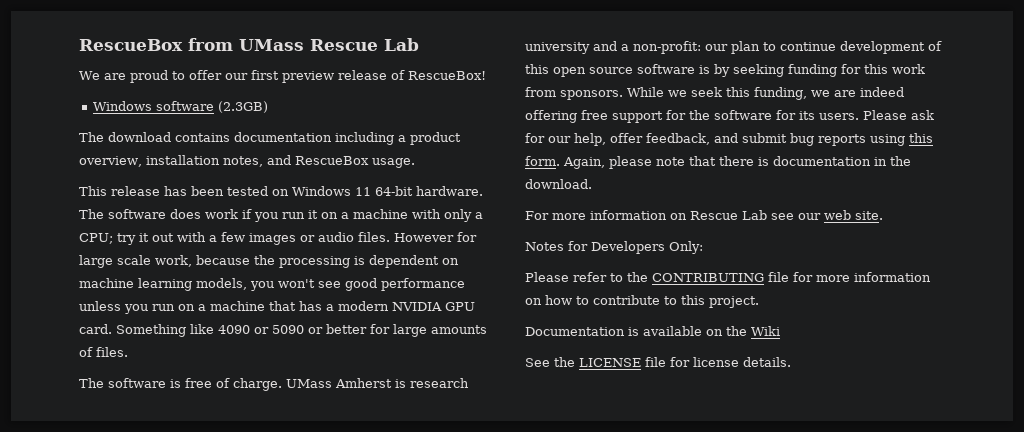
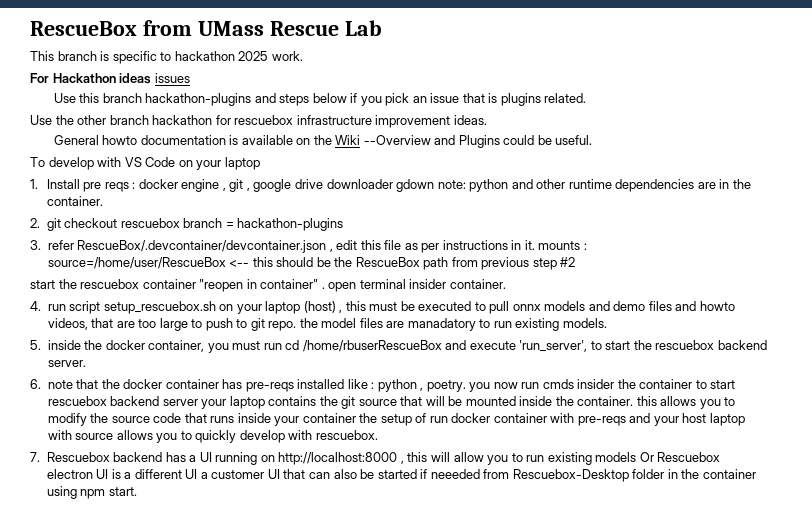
[79,70,486,83] [93,101,269,113] [79,132,461,145] [79,155,415,168] [79,186,483,196] [79,209,483,222] [79,232,477,245] [79,255,459,268] [79,278,465,291] [79,301,475,314] [79,324,487,337] [79,347,128,357] [79,378,469,391] [525,41,942,54] [525,64,925,77] [525,87,904,100] [525,110,934,123] [525,133,933,146] [525,156,911,169] [525,179,592,189] [525,210,883,220] [525,241,703,254] [525,272,931,282] [525,295,759,308] [525,327,625,336] We are proud to offer our first preview release of RescueBox! // Windows software (2.3GB) // The download contains documentation including a product overview, installation notes, and RescueBox usage. // This release has been tested on Windows 11 64-bit hardware. The software does work if you run it on a machine with only a CPU; try it out with a few images or audio files. However for large scale work, because the processing is dependent on machine learning models, you won't see good performance unless you run on a machine that has a modern NVIDIA GPU card. Something like 4090 or 5090 or better for large amounts of files. // The software is free of charge. UMass Amherst is research university and a non-profit: our plan to continue development of this open source software is by seeking funding for this work from sponsors. While we seek this funding, we are indeed offering free support for the software for its users. Please ask for our help, offer feedback, and submit bug reports using this form. Again, please note that there is documentation in the download. // For more information on Rescue Lab see our web site. // Notes for Developers Only: // Please refer to the CONTRIBUTING file for more information on how to contribute to this project. // Documentation -> [30,51,303,64] [30,73,190,84] [53,93,587,106] [30,115,487,128] [53,135,226,145] This branch is specific to hackathon 2025 work. // For Hackathon ideas issues // Use this branch hackathon-plugins and steps below if you pick an issue that is plugins related. // Use the other branch hackathon for rescuebox infrastructure improvement ideas. // General howto documentation
[525,357,791,367] // See the LICENSE file for license details. -> [363,135,593,148] [30,157,260,170] [30,179,751,192] [46,196,103,206] [30,218,344,231] [30,240,587,253] [47,257,576,270] [30,279,506,292] [30,301,735,314] [47,318,607,331] [30,340,767,353] [47,360,86,367] [30,379,736,392] [47,396,736,409] [47,413,745,426] [47,430,378,443] [30,452,721,465] [46,469,756,482] [46,486,137,499] --Overview and Plugins could be useful. // To develop with VS Code on your laptop // 1. Install pre reqs : docker engine , git , google drive downloader gdown note: python and other runtime dependencies are in the container. // 2. git checkout rescuebox branch = hackathon-plugins // 3. refer RescueBox/.devcontainer/devcontainer.json , edit this file as per instructions in it. mounts : source=/home/user/RescueBox <-- this should be the RescueBox path from previous step #2 // start the rescuebox container "reopen in container" . open terminal insider container. // 4. run script setup_rescuebox.sh on your laptop (host) , this must be executed to pull onnx models and demo files and howto videos, that are too large to push to git repo. the model files are manadatory to run existing models. // 5. inside the docker container, you must run cd /home/rbuserRescueBox and execute 'run_server', to start the rescuebox backend server. // 6. note that the docker container has pre-reqs installed like : python , poetry. you now run cmds insider the container to start rescuebox backend server your laptop contains the git source that will be mounted inside the container. this allows you to modify the source code that runs inside your container the setup of run docker container with pre-reqs and your host laptop with source allows you to quickly develop with rescuebox. // 7. Rescuebox backend has a UI running on http://localhost:8000 , this will allow you to run existing models Or Rescuebox electron UI is a different UI a customer UI that can also be started if neeeded from Rescuebox-Desktop folder in the container using npm start.

